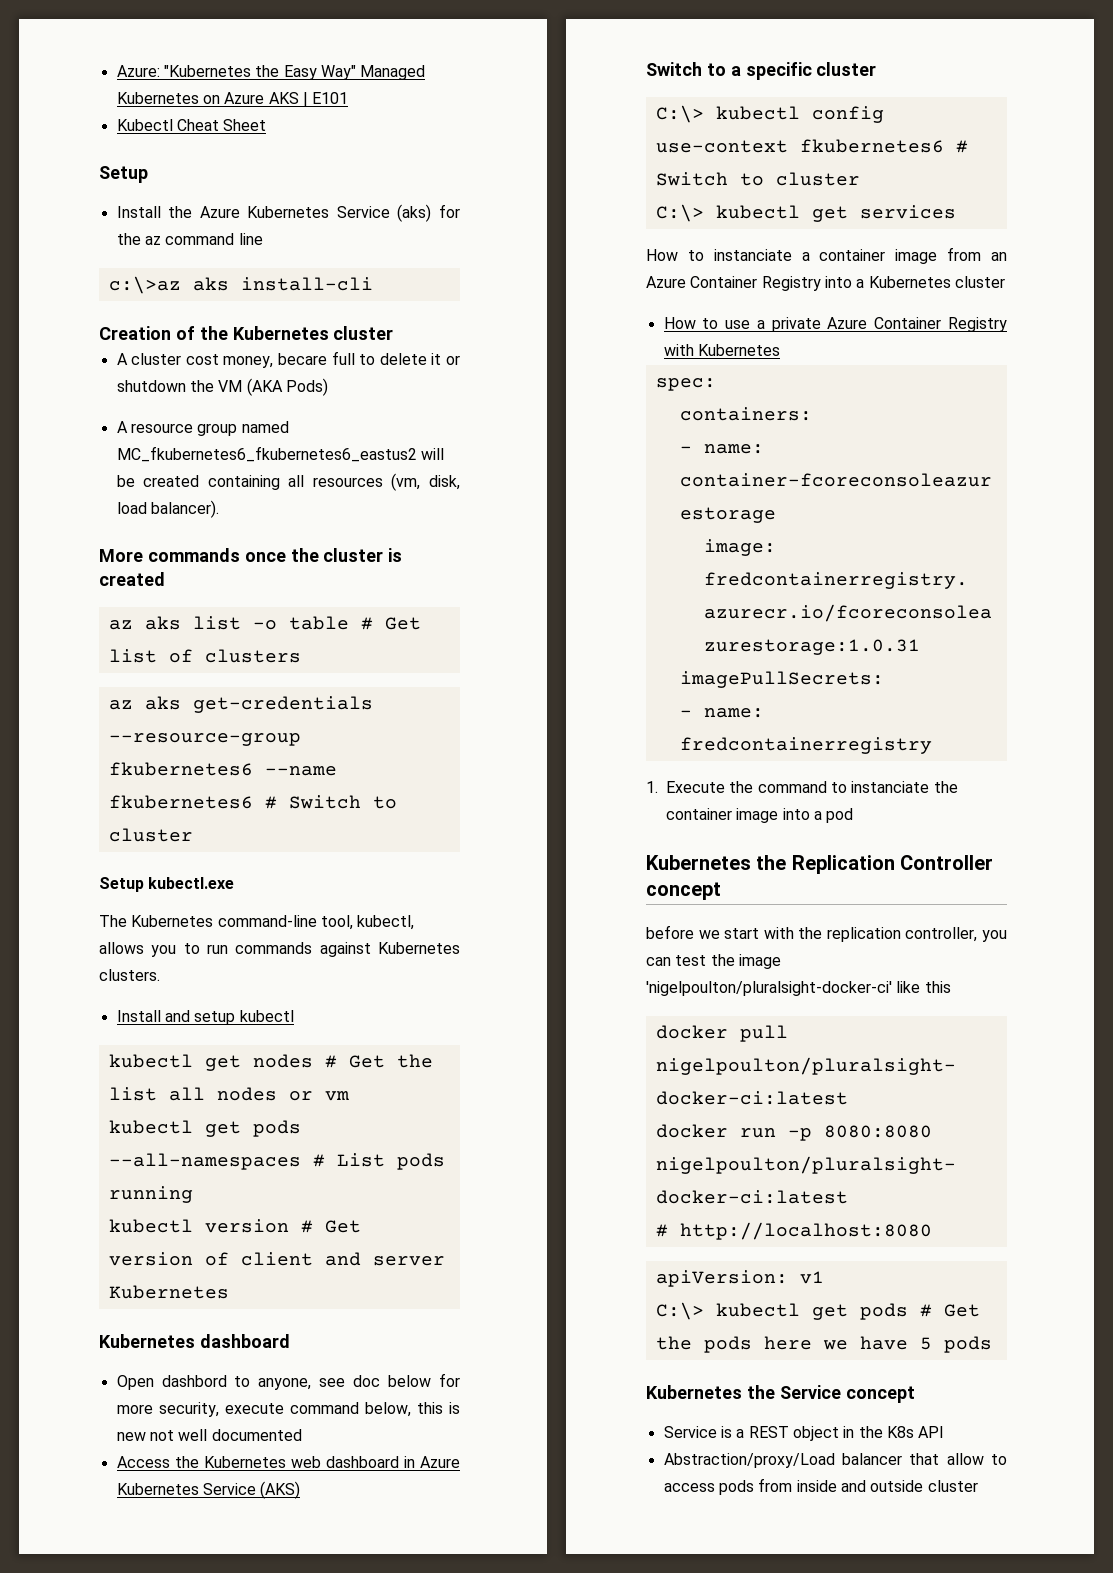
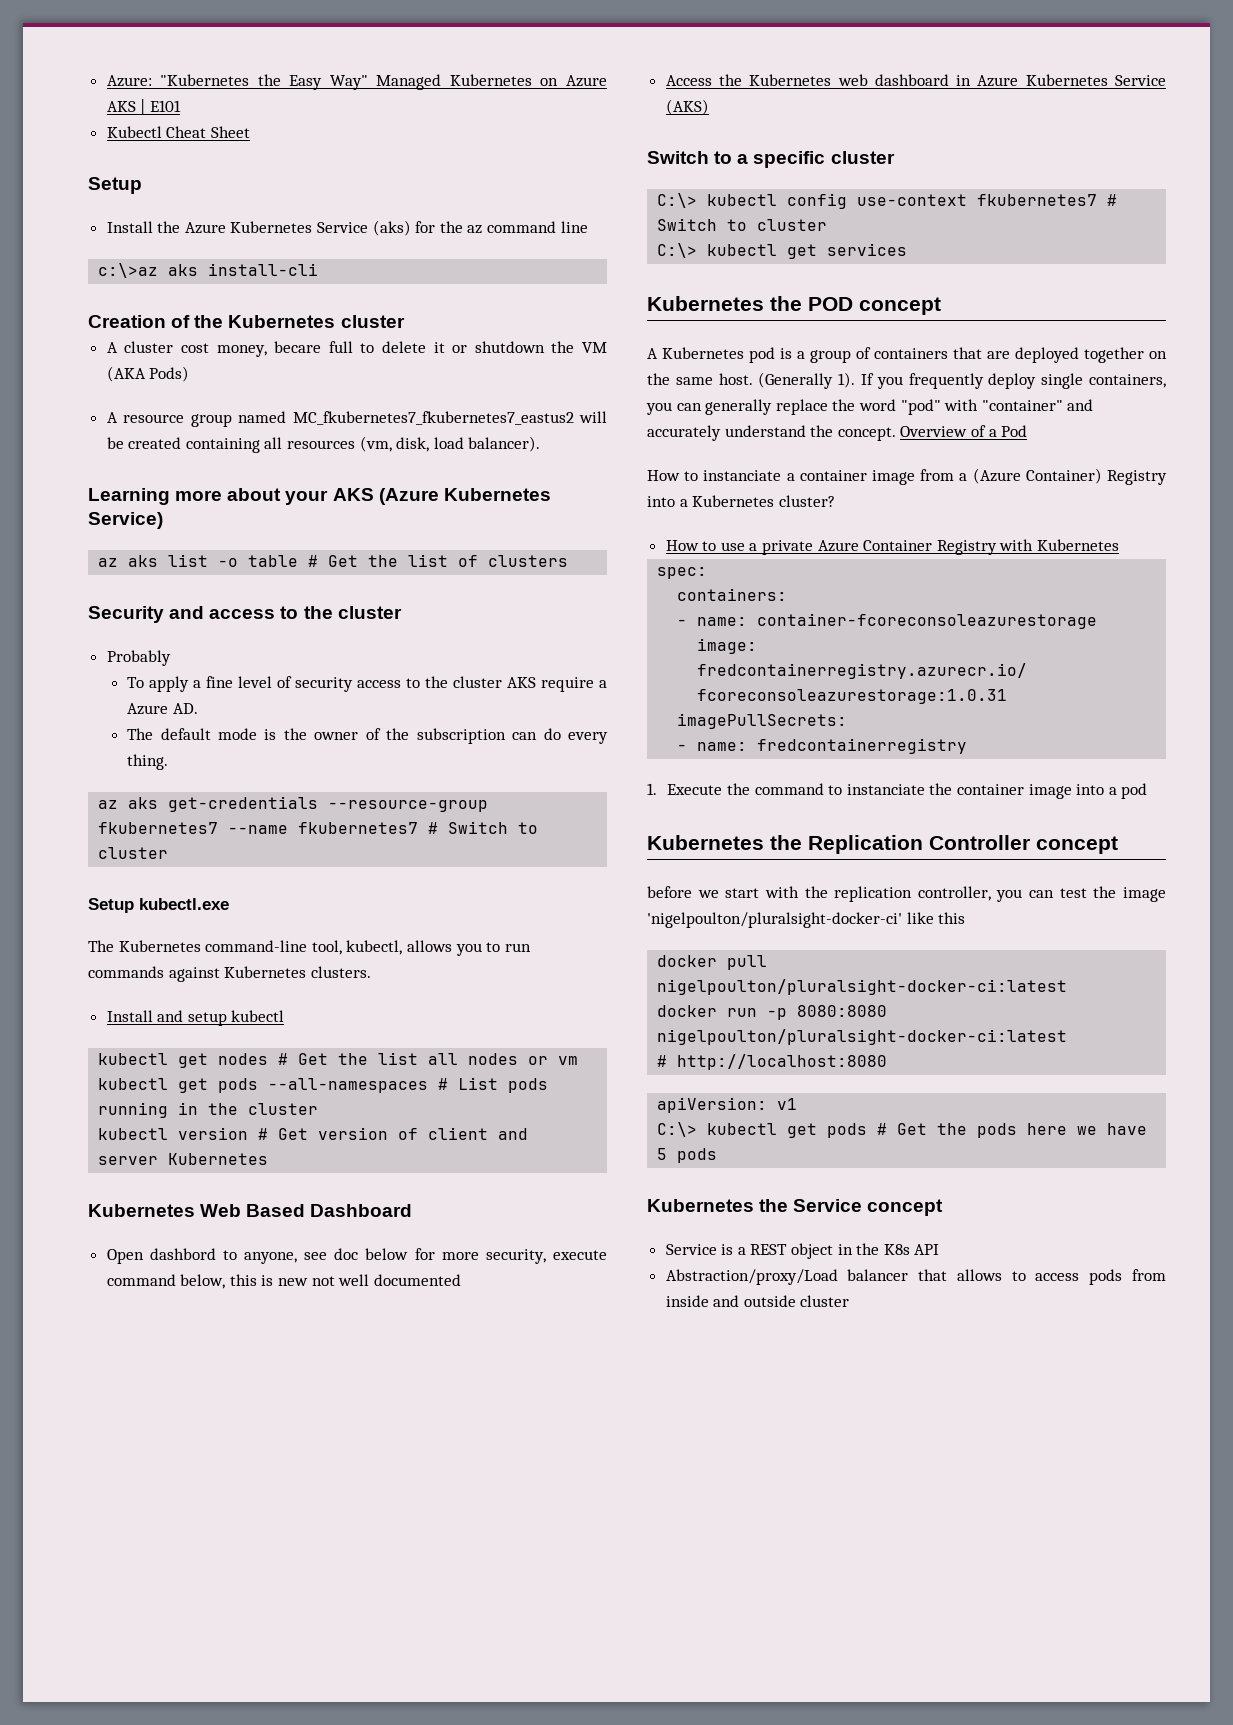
[116,446,417,462] MC_fkubernetes6_fkubernetes6_eastus2 -> [292,411,574,425] MC_fkubernetes7_fkubernetes7_eastus2
[99,548,403,562] [99,572,165,586] More commands once the cluster is created -> [88,488,551,505] [88,512,163,529] Learning more about your AKS (Azure Kubernetes Service)
(421, 623) none -> [368,555,399,567] the
(301, 656) none -> [88,606,402,623] [106,650,171,666] [127,676,607,692] [127,703,198,715] [127,728,608,744] [127,754,169,770] // Security and access to the cluster // Probably // To apply a fine level of security access to the cluster AKS require a Azure AD. // The default mode is the owner of the subscription can do every thing.
[108,762,337,776] [108,795,253,809] fkubernetes6 --name fkubernetes6 -> [98,822,419,834] fkubernetes7 --name fkubernetes7
(193, 1194) none -> [178,1102,319,1115] in the cluster
[199,1334,290,1348] dashboard -> [200,1204,413,1217] Web Based Dashboard
[799,139,944,153] fkubernetes6 -> [977,194,1098,206] fkubernetes7
(956, 212) none -> [647,296,941,315] [647,347,1167,363] [647,372,1166,389] [646,399,1094,415] [647,425,1028,441] // Kubernetes the POD concept // A Kubernetes pod is a group of containers that are deployed together on the same host. (Generally 1). If you frequently deploy single containers, you can generally replace the word "pod" with "container" and accurately understand the concept. Overview of a Pod
[991,252,1007,261] [646,276,758,288] an Azure Container -> [959,468,1102,484] a (Azure Container)
[954,276,1005,288] cluster -> [778,495,835,507] cluster?
[946,1453,984,1465] allow -> [956,1269,1002,1281] allows

